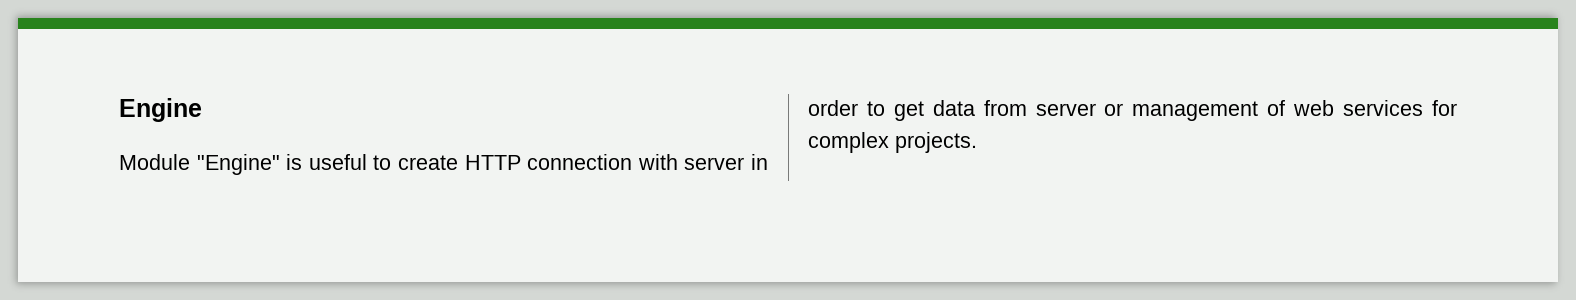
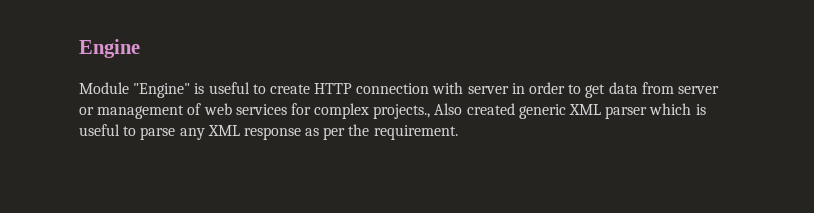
[895,132,977,153] projects. -> [373,103,706,119] [79,124,458,140] projects., Also created generic XML parser which is useful to parse any XML response as per the requirement.

